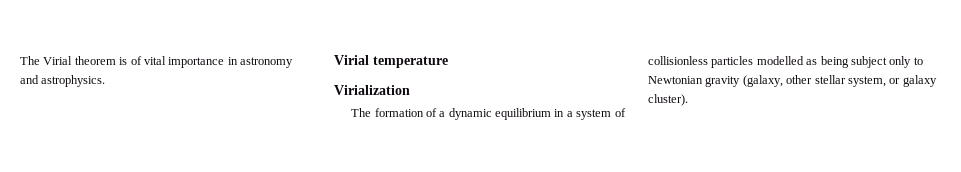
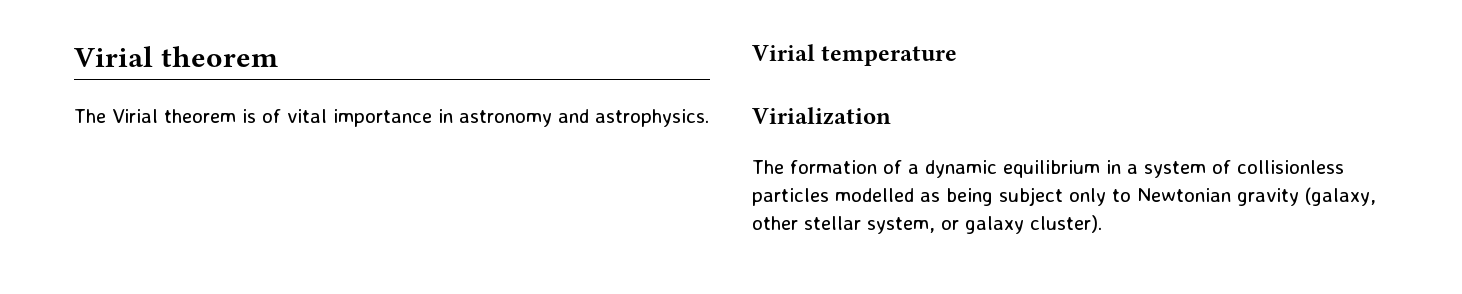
(20, 60) none -> [74,46,279,67] Virial theorem //

